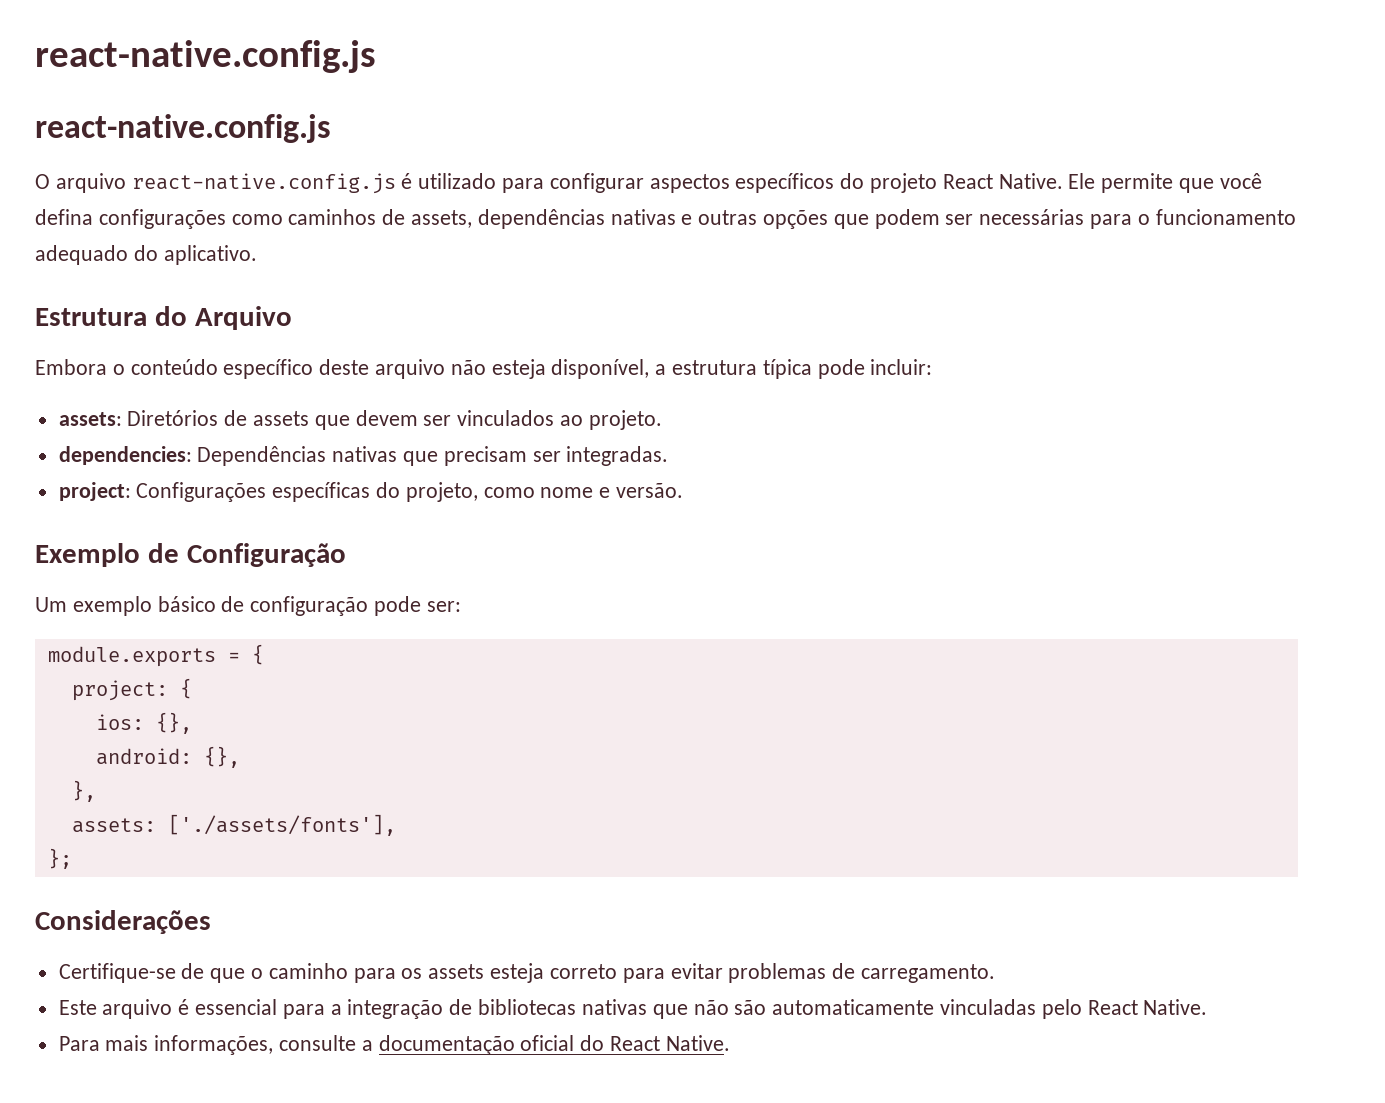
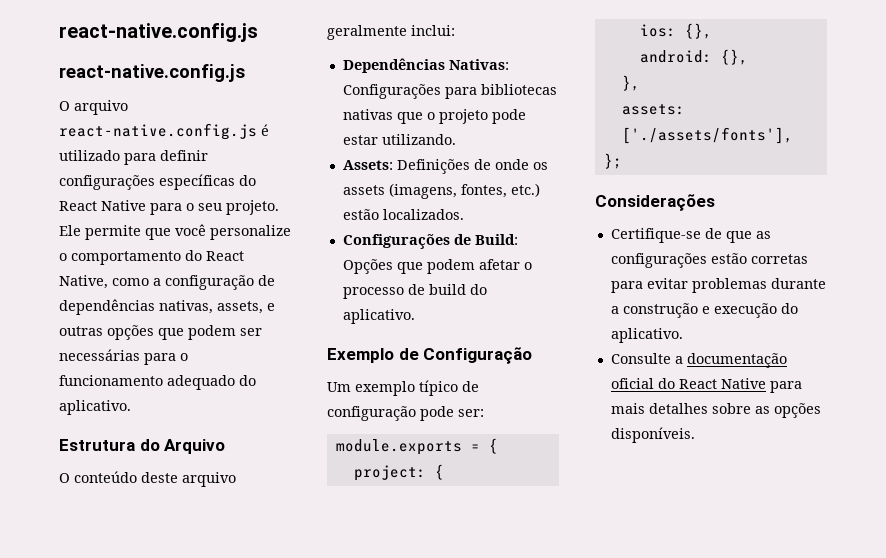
[549,173,1262,193] [35,209,676,229] configurar aspectos específicos do projeto React Native. Ele permite que você defina configurações como caminhos de assets, dependências nativas -> [160,150,208,161] [59,174,256,190] [59,200,279,215] [59,224,291,240] [59,250,244,265] [59,275,275,290] [59,299,263,315] definir configurações específicas do React Native para o seu projeto. Ele permite que você personalize o comportamento do React Native, como a configuração de dependências nativas, assets,
[35,359,933,379] [58,410,662,430] [58,446,669,466] [58,482,684,502] Embora o conteúdo específico deste arquivo não esteja disponível, a estrutura típica pode incluir: // assets: Diretórios de assets que devem ser vinculados ao projeto. // dependencies: Dependências nativas que precisam ser integradas. // project: Configurações específicas do projeto, como nome e versão. -> [59,471,236,487] [327,25,455,40] [342,58,509,73] [342,84,557,99] [342,109,526,124] [342,134,456,145] [342,159,548,174] [342,183,540,199] [342,209,464,220] [342,234,518,249] [342,259,532,274] [342,284,487,299] [342,309,415,324] O conteúdo deste arquivo geralmente inclui: // Dependências Nativas: Configurações para bibliotecas nativas que o projeto pode estar utilizando. // Assets: Definições de onde os assets (imagens, fontes, etc.) estão localizados. // Configurações de Build: Opções que podem afetar o processo de build do aplicativo.
[157,596,216,612] básico -> [419,380,458,396] típico
[251,963,995,983] [58,999,1208,1019] [58,1035,357,1055] o caminho para os assets esteja correto para evitar problemas de carregamento. // Este arquivo é essencial para a integração de bibliotecas nativas que não são automaticamente vinculadas pelo React Native. // Para mais informações, consulte -> [755,231,771,239] [610,253,808,268] [610,278,826,293] [610,303,798,318] [610,328,683,343] [610,353,671,364] as configurações estão corretas para evitar problemas durante a construção e execução do aplicativo. // Consulte
[665,1035,730,1051] Native. -> [720,378,802,393] [610,403,821,418] [610,427,695,443] Native para mais detalhes sobre as opções disponíveis.

